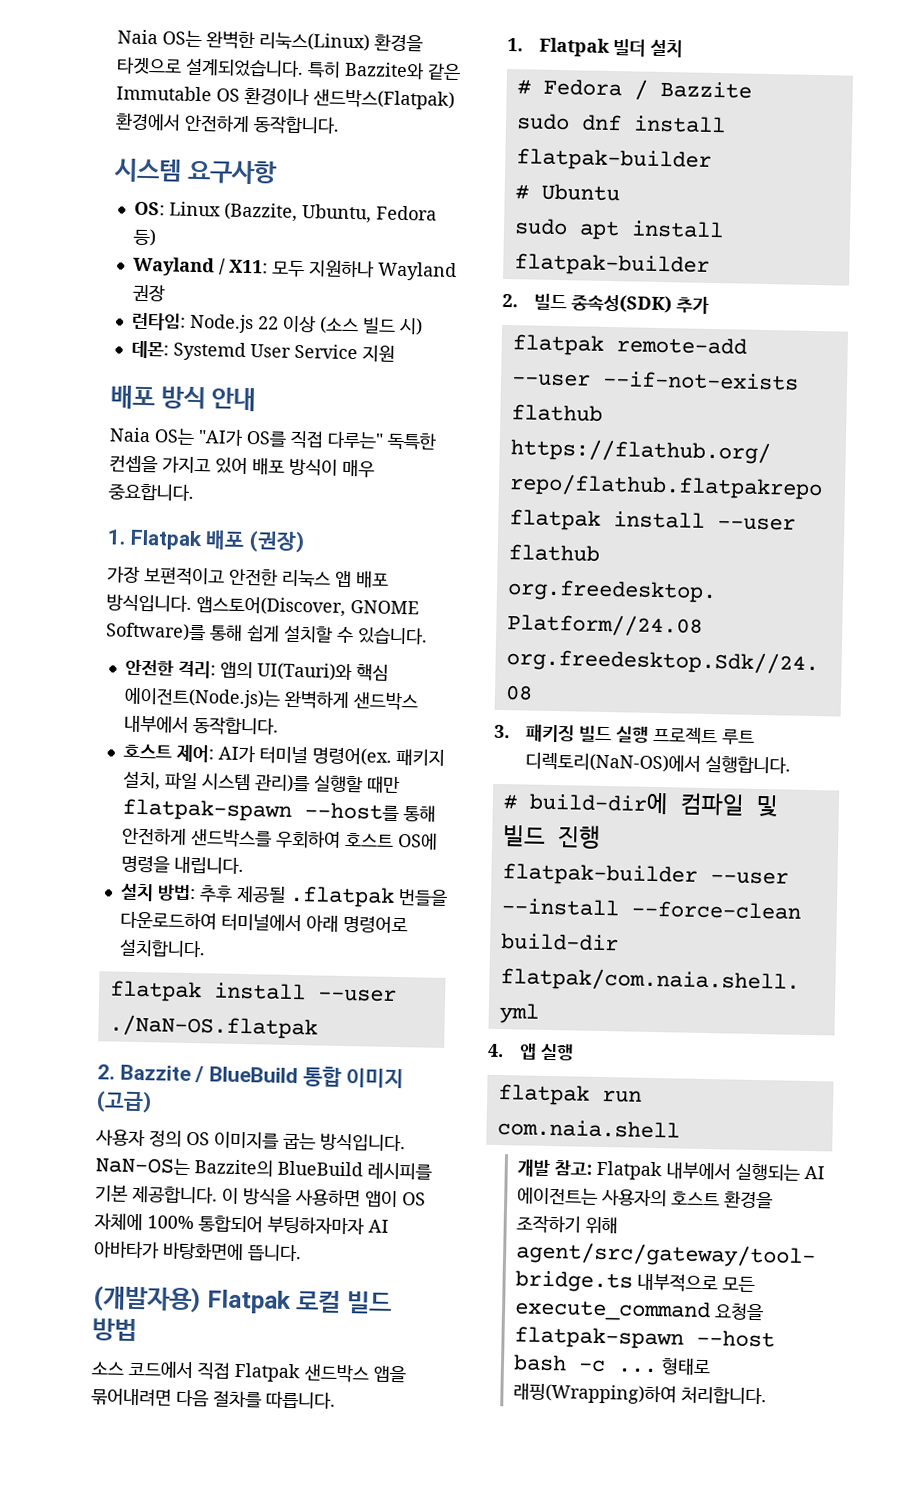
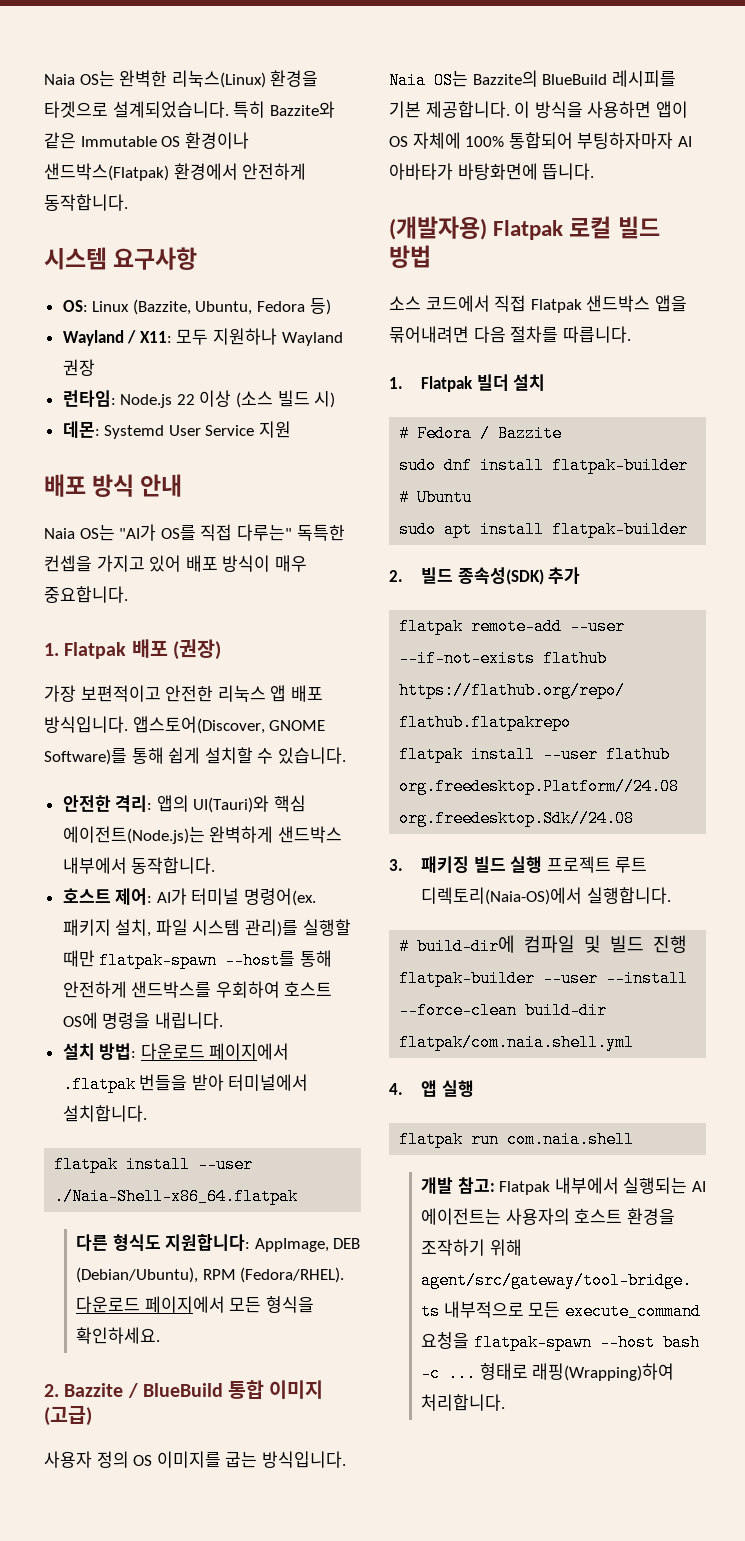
[198,885,448,908] [119,911,408,934] [118,938,206,958] [108,980,397,1003] [108,1014,318,1040] 추후 제공될 .flatpak 번들을 다운로드하여 터미널에서 아래 명령어로 설치합니다. // flatpak install --user ./NaN-OS.flatpak -> [140,1043,290,1060] [62,1074,309,1093] [62,1105,147,1122] [54,1156,254,1173] [54,1188,299,1205] [76,1234,361,1252] [76,1267,345,1283] [76,1296,314,1313] [76,1327,161,1344] 다운로드 페이지에서 .flatpak 번들을 받아 터미널에서 설치합니다. // flatpak install --user ./Naia-Shell-x86_64.flatpak // 다른 형식도 지원합니다: AppImage, DEB (Debian/Ubuntu), RPM (Fedora/RHEL). 다운로드 페이지에서 모든 형식을 확인하세요.
[95,1157,190,1176] NaN-OS는 -> [389,70,468,89] Naia OS는
[524,752,701,773] 디렉토리(NaN-OS)에서 -> [421,887,583,905] 디렉토리(Naia-OS)에서

